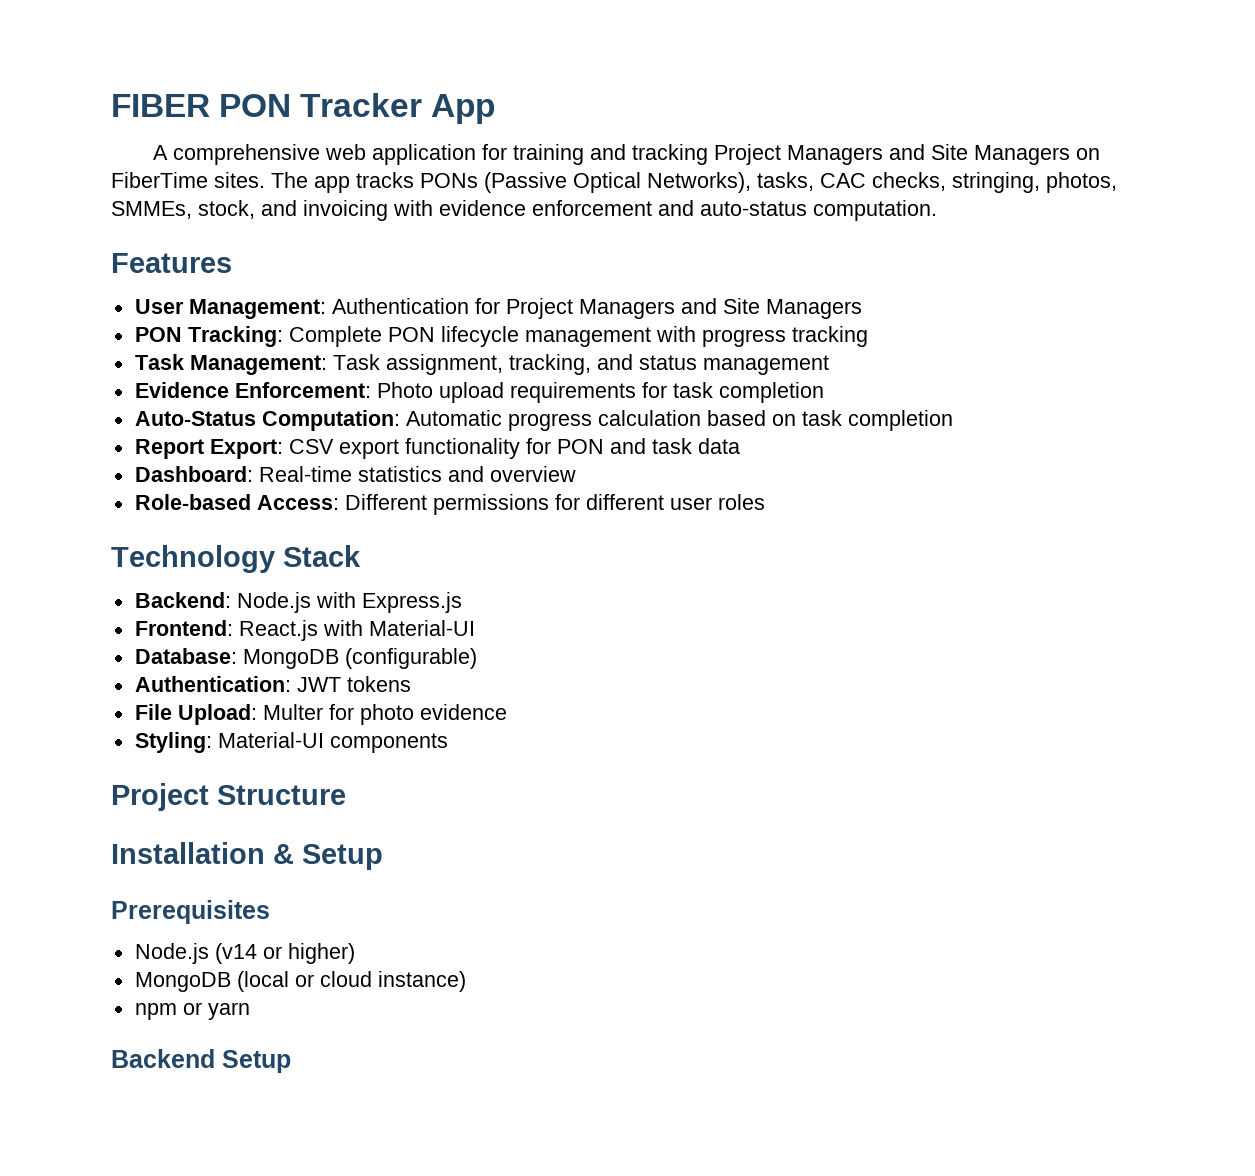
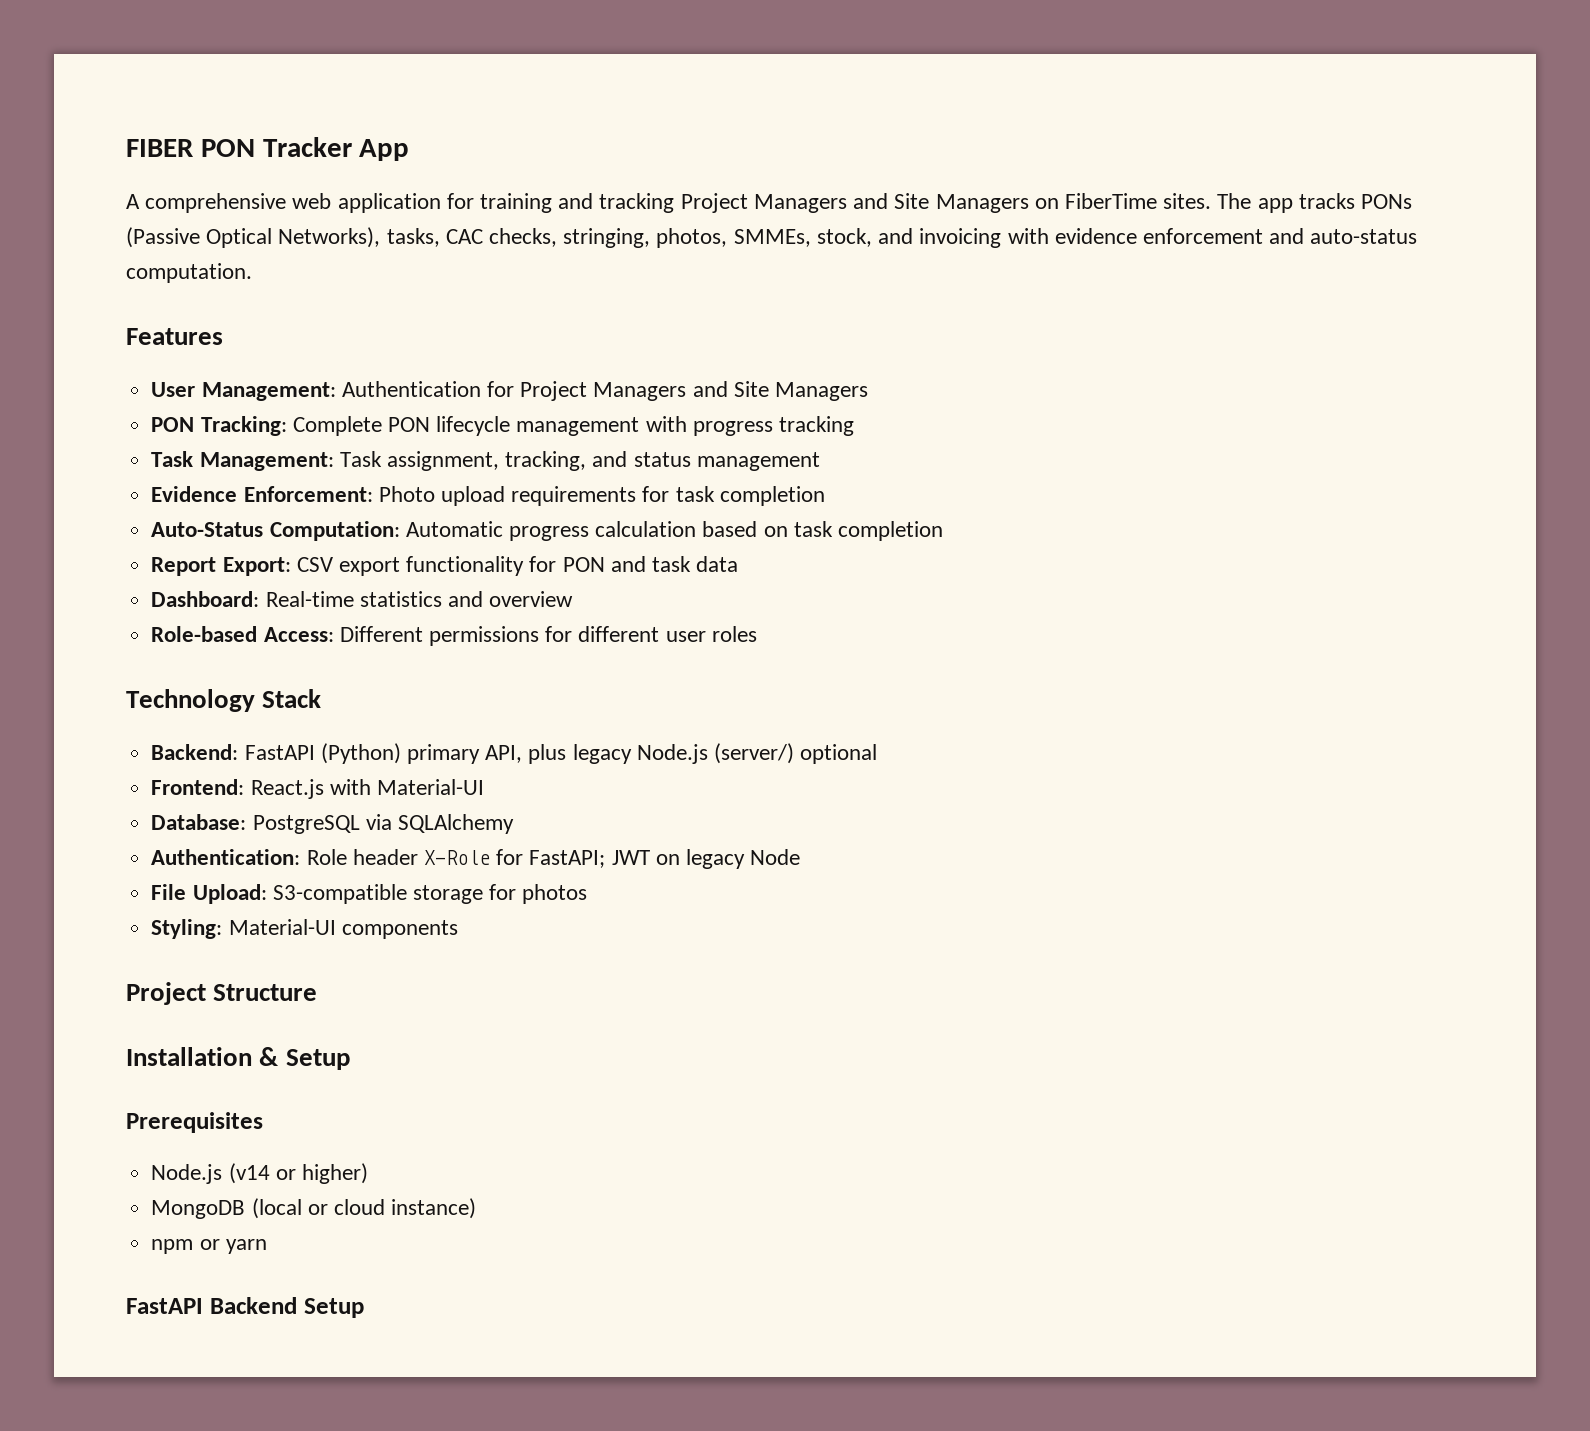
[236,592,462,613] Node.js with Express.js -> [244,743,878,764] FastAPI (Python) primary API, plus legacy Node.js (server/) optional
[242,648,477,669] [134,676,411,692] [134,704,507,725] MongoDB (configurable) // Authentication: JWT tokens // File Upload: Multer for photo evidence -> [252,814,514,834] [151,849,801,869] [151,884,588,904] PostgreSQL via SQLAlchemy // Authentication: Role header X-Role for FastAPI; JWT on legacy Node // File Upload: S3-compatible storage for photos
(250, 1011) none -> [126,1298,203,1314] FastAPI

